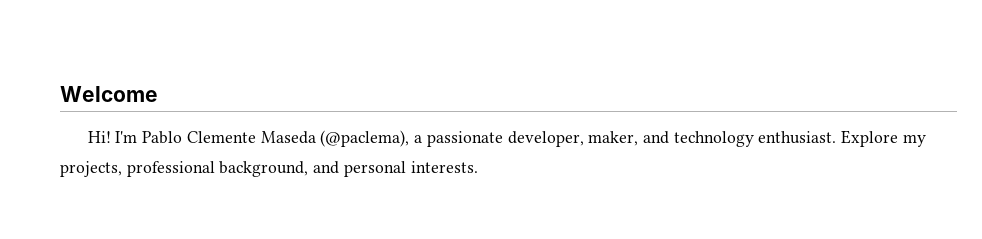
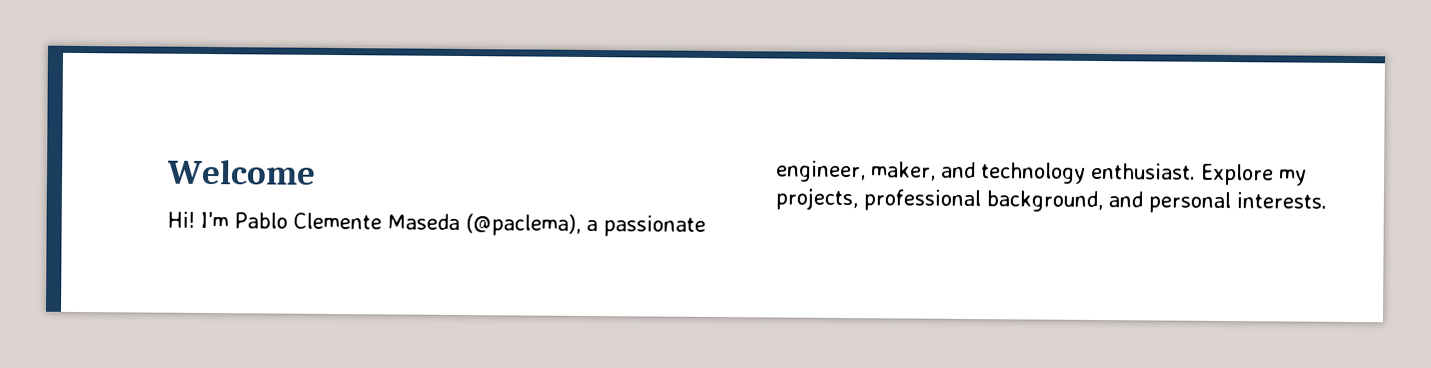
[507,131,584,147] developer, -> [776,160,866,183] engineer,

